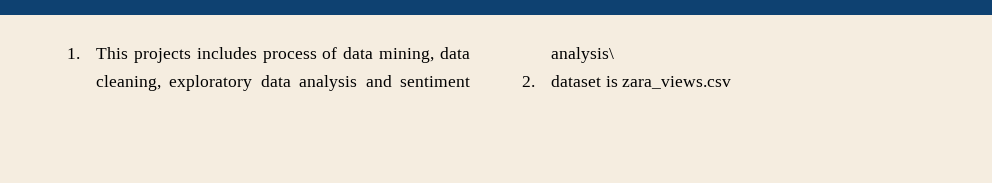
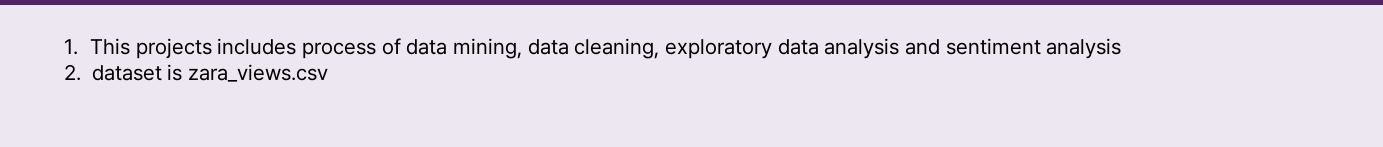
[550,47,614,63] analysis\ -> [1046,38,1122,59] analysis

